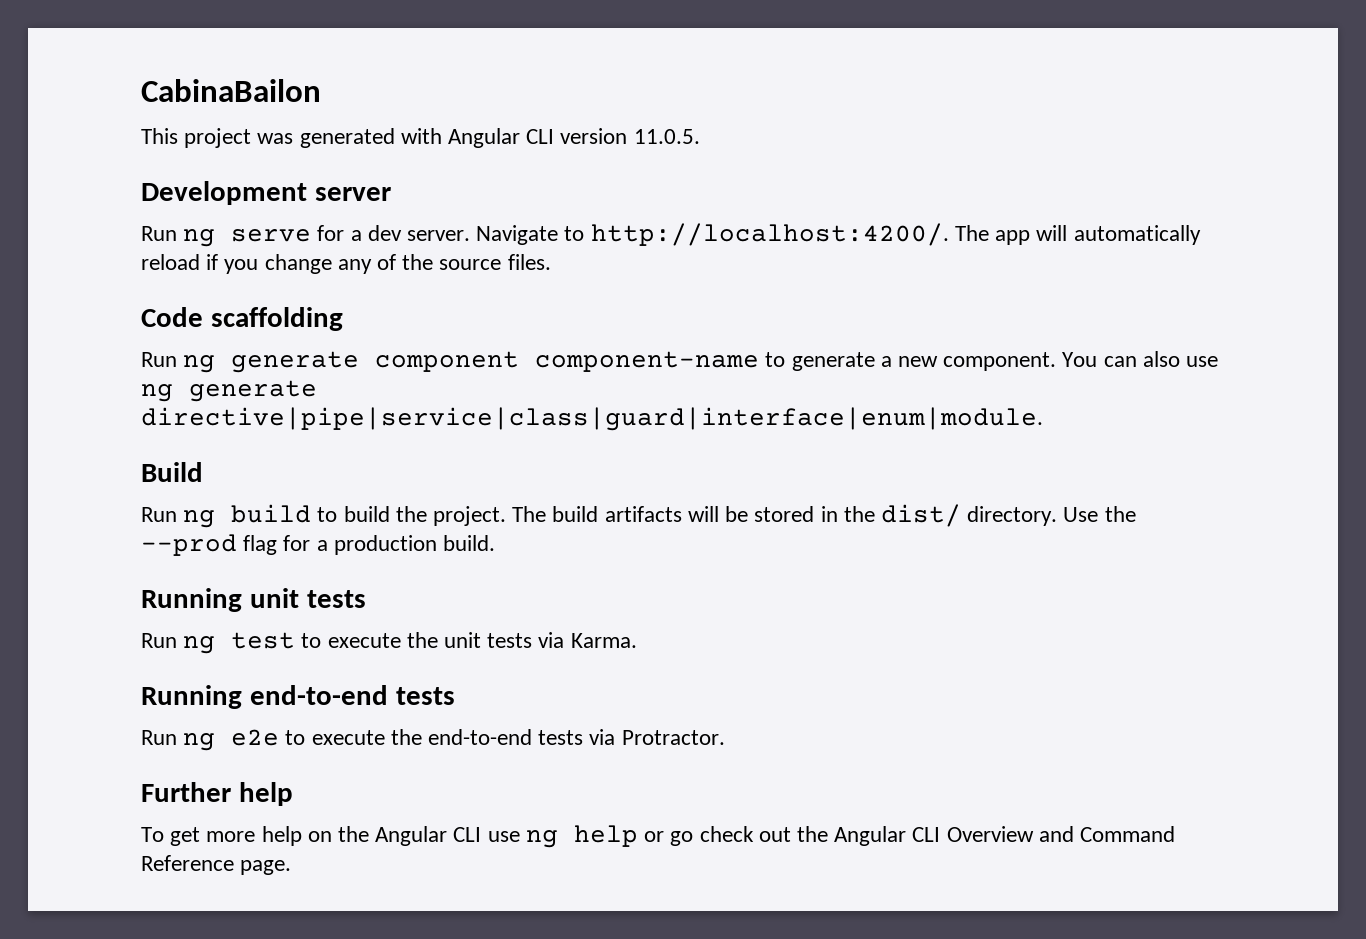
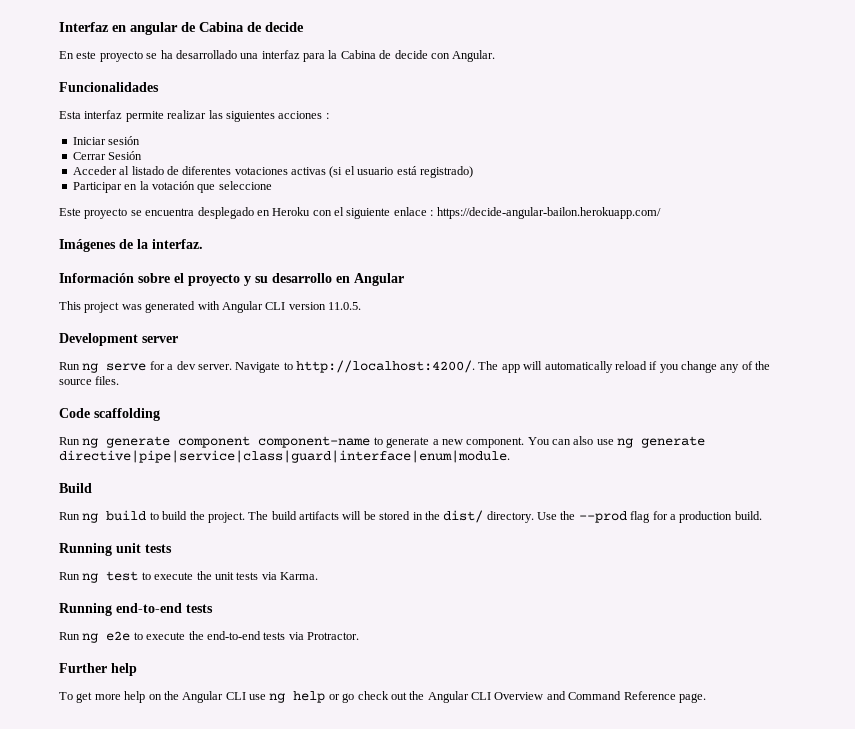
[141,79,321,102] CabinaBailon -> [59,22,304,35] [59,50,496,62] [59,82,159,92] [59,110,329,122] [72,136,141,145] [72,151,143,160] [72,166,473,178] [72,181,272,193] [59,207,661,219] [59,239,203,252] [59,273,404,286] Interfaz en angular de Cabina de decide // En este proyecto se ha desarrollado una interfaz para la Cabina de decide con Angular. // Funcionalidades // Esta interfaz permite realizar las siguientes acciones : // Iniciar sesión // Cerrar Sesión // Acceder al listado de diferentes votaciones activas (si el usuario está registrado) // Participar en la votación que seleccione // Este proyecto se encuentra desplegado en Heroku con el siguiente enlace : https://decide-angular-bailon.herokuapp.com/ // Imágenes de la interfaz. // Información sobre el proyecto y su desarrollo en Angular

